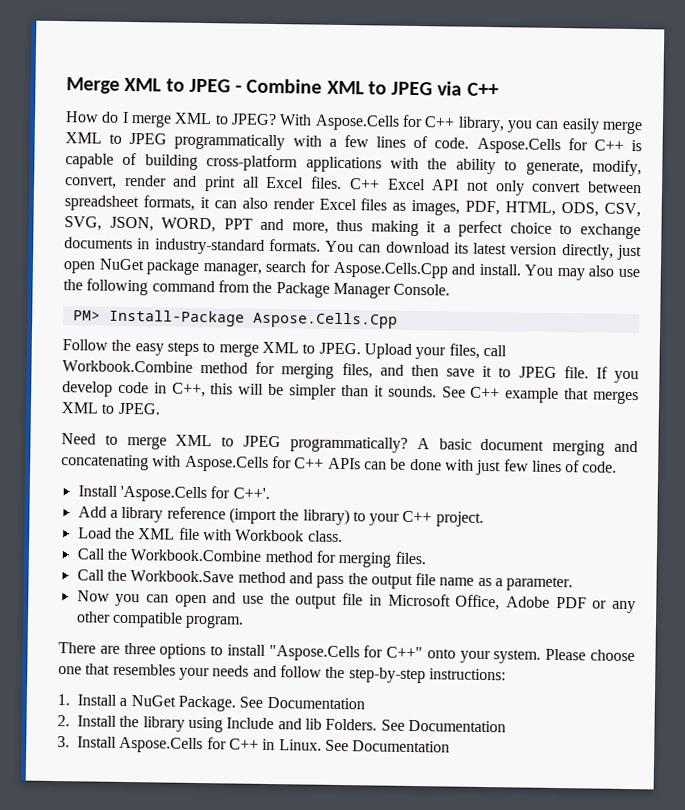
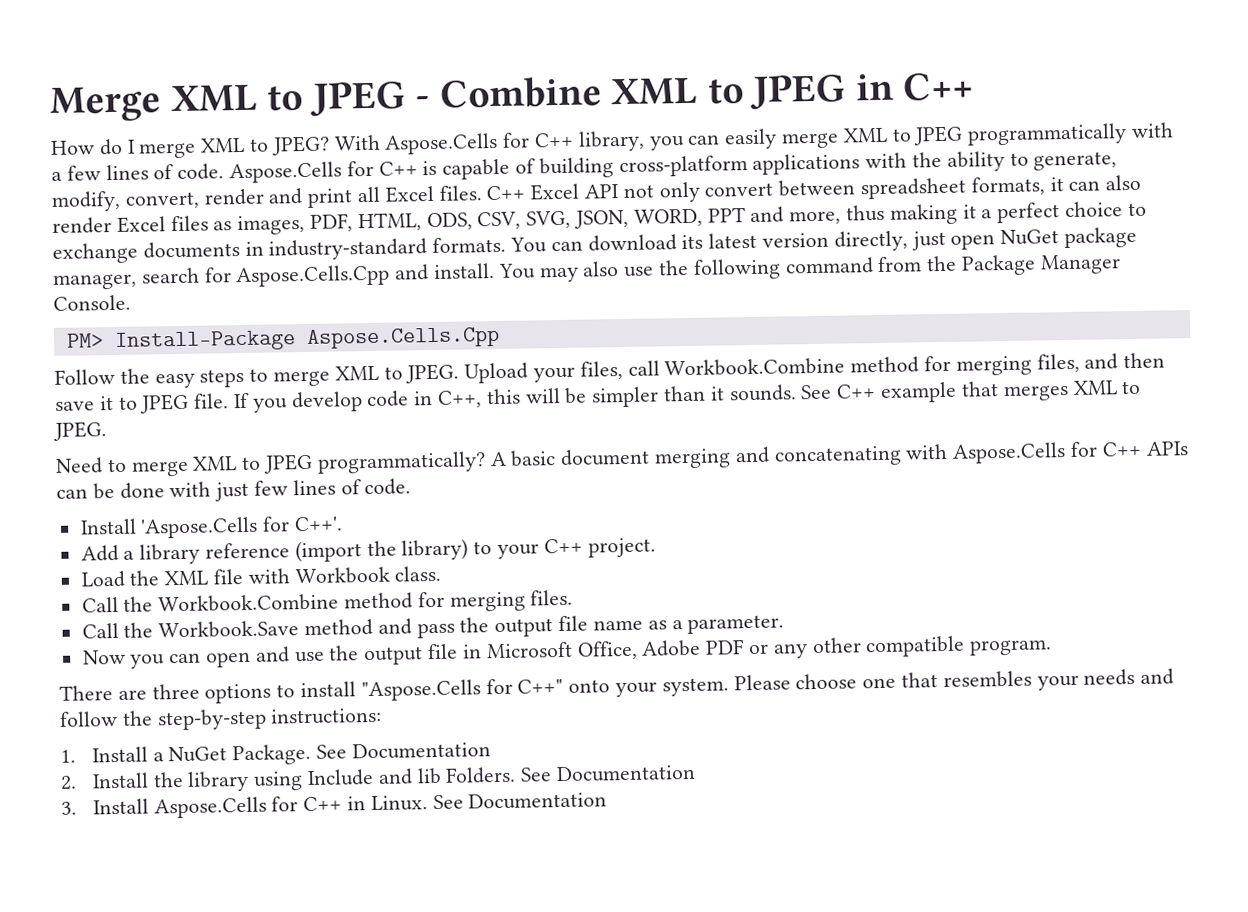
[437,81,463,96] via -> [855,73,894,101] in

